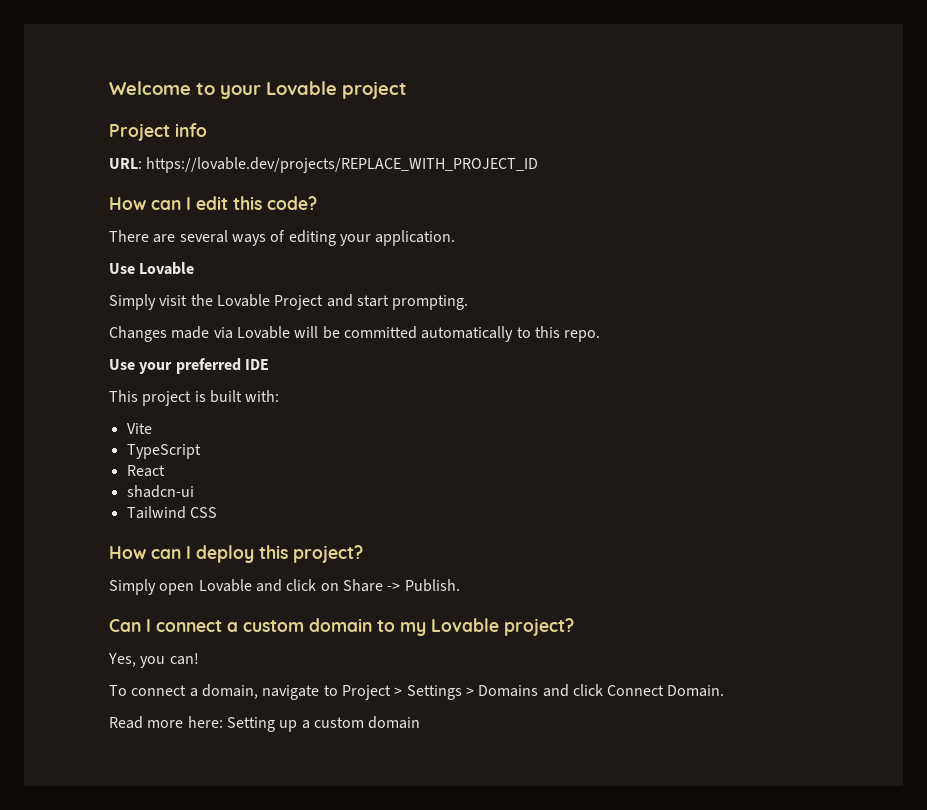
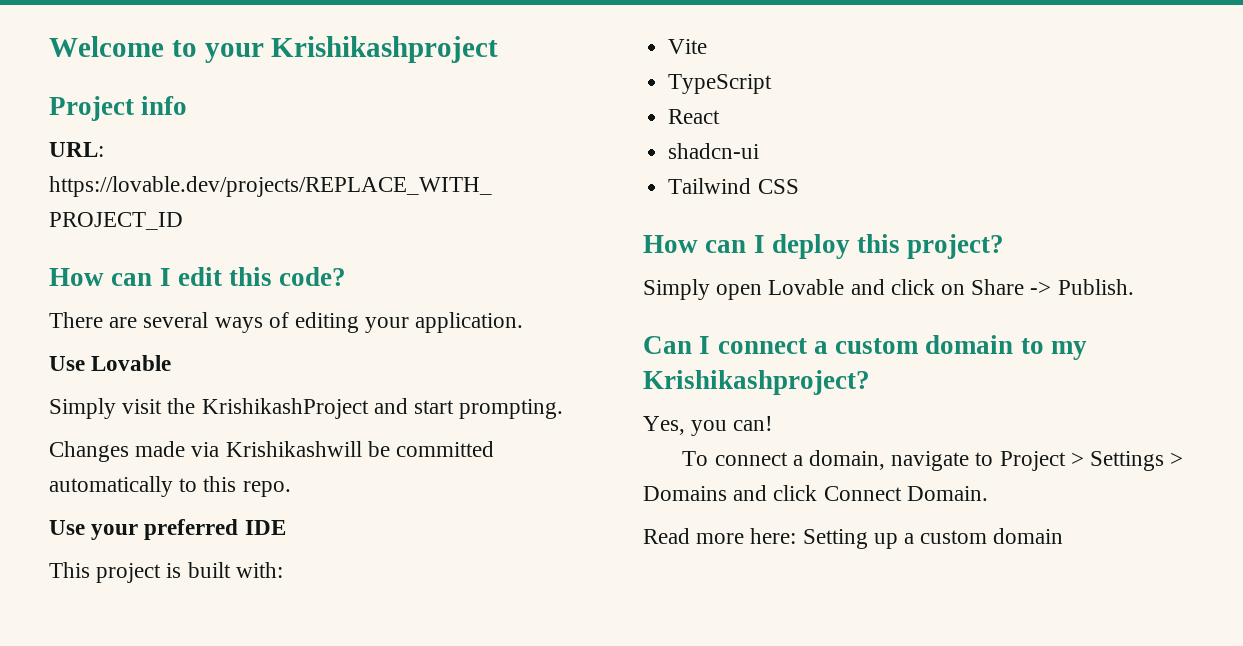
[266,81,407,99] Lovable project -> [271,36,499,63] Krishikashproject
[216,294,324,310] Lovable Project -> [201,398,369,419] KrishikashProject
[236,326,319,339] Lovable will -> [225,441,362,457] Krishikashwill
[431,618,574,636] Lovable project? -> [643,370,870,395] Krishikashproject?

